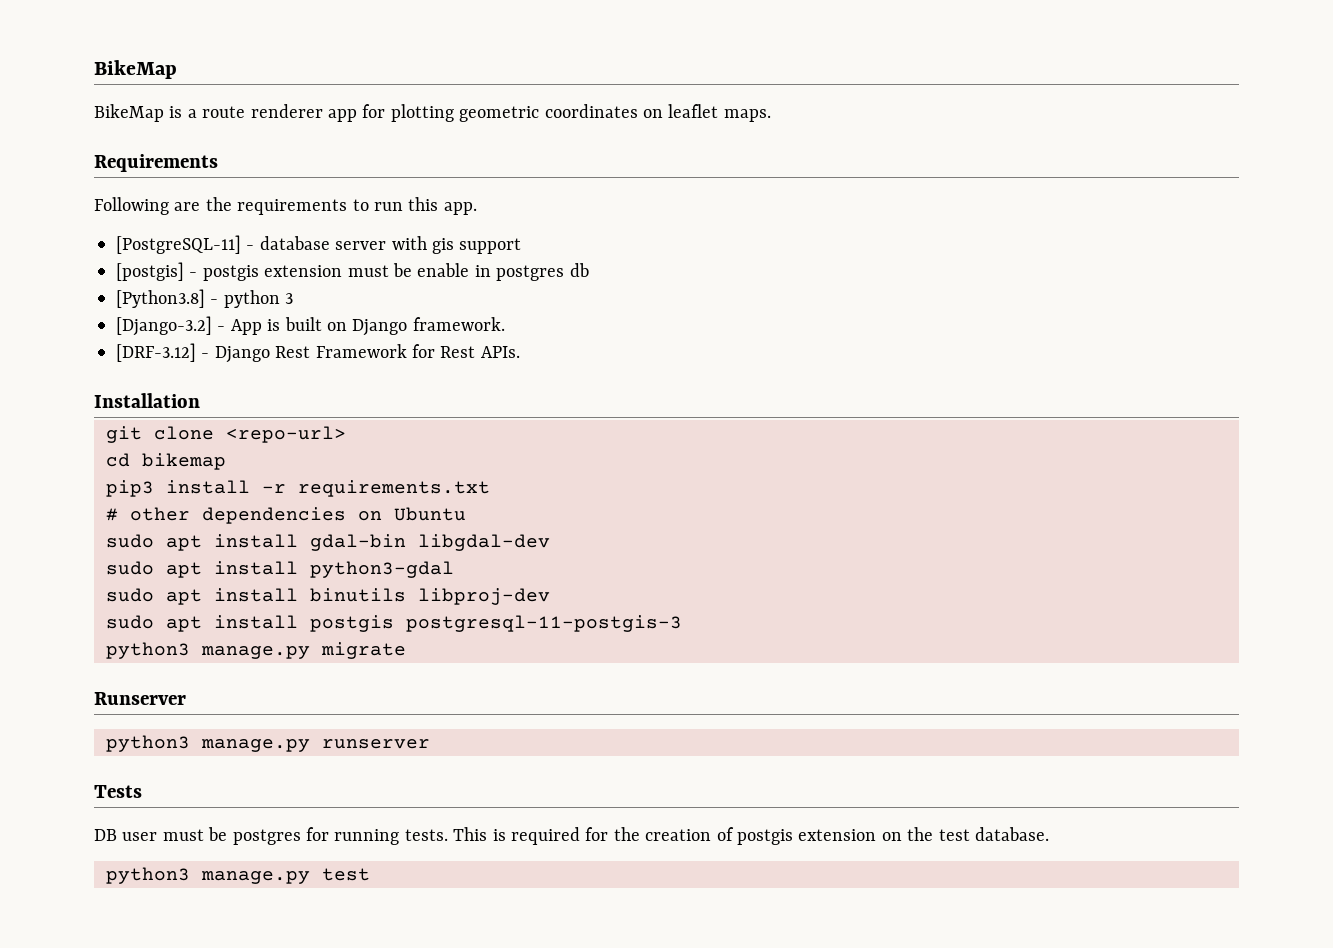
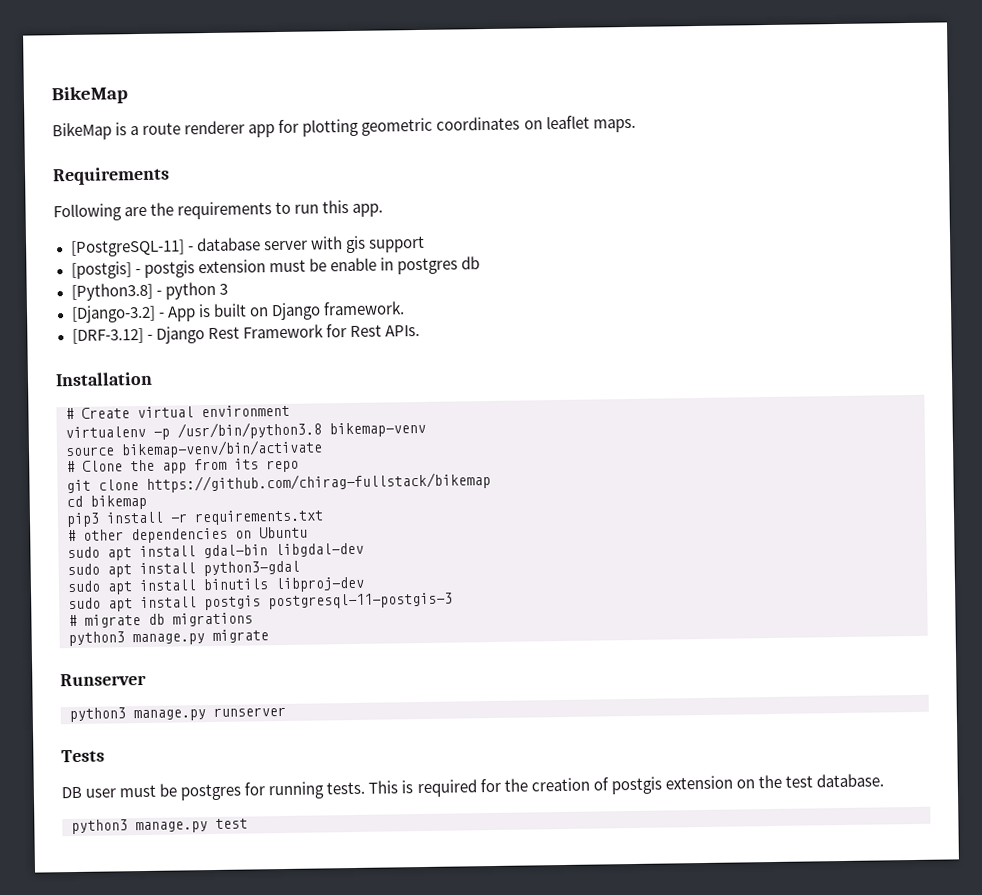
(200, 400) none -> [65,404,290,420] [65,421,426,440] [65,439,323,459] [66,458,299,474] // # Create virtual environment // virtualenv -p /usr/bin/python3.8 bikemap-venv // source bikemap-venv/bin/activate // # Clone the app from its repo
[226,426,346,443] <repo-url> -> [146,472,491,493] https://github.com/chirag-fullstack/bikemap
(682, 623) none -> [68,612,253,628] // # migrate db migrations

